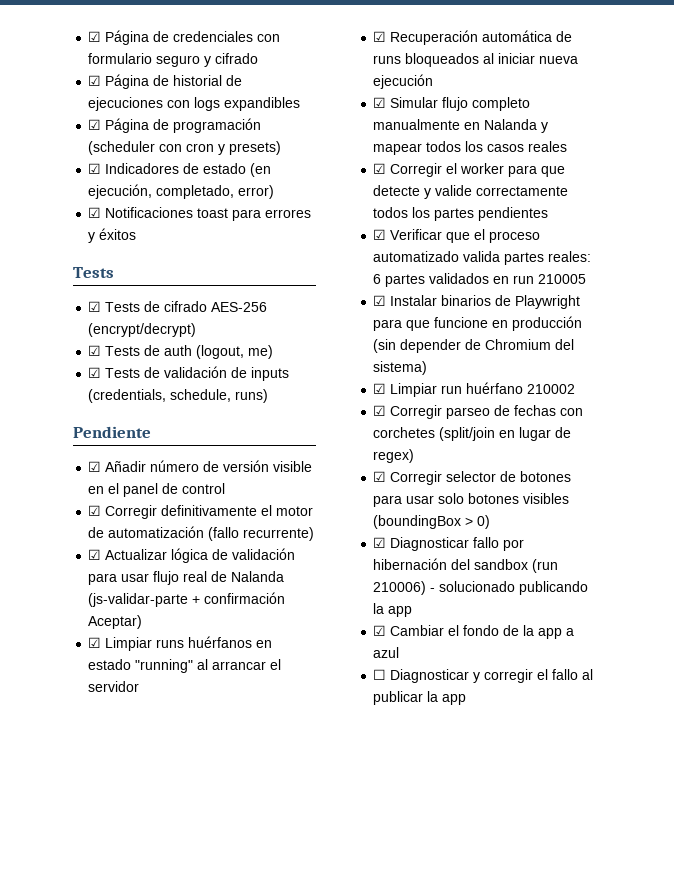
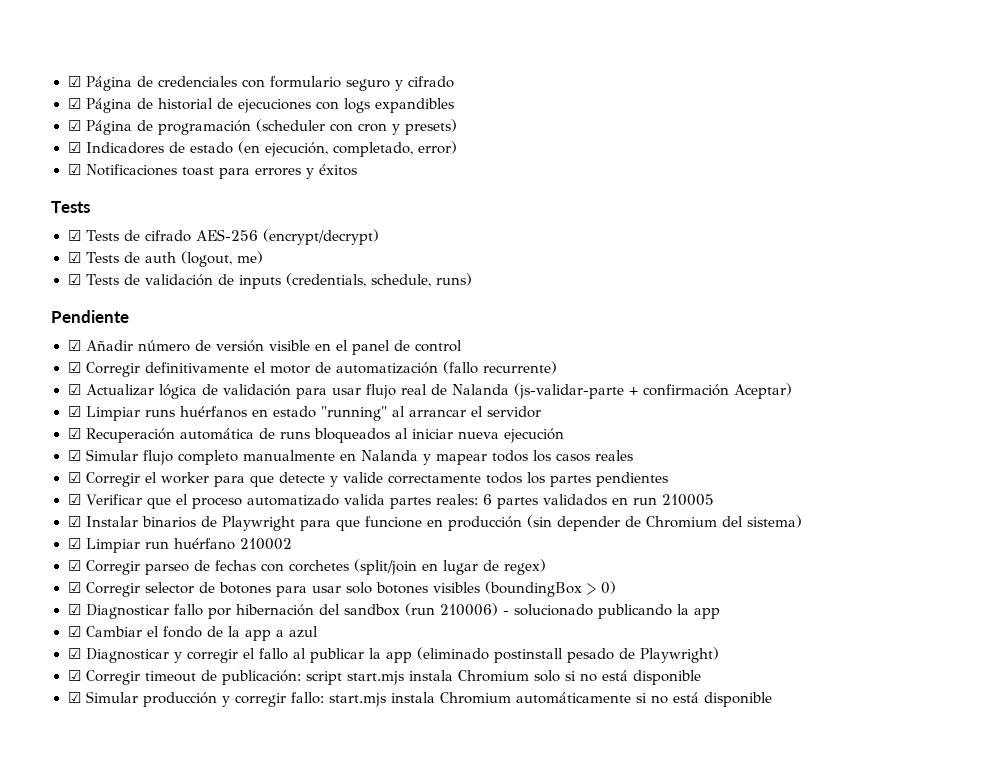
[373,669,387,680] ☐ -> [67,648,81,659] ☑
(467, 699) none -> [416,647,719,663] [67,670,701,685] [67,691,772,707] (eliminado postinstall pesado de Playwright) // ☑ Corregir timeout de publicación: script start.mjs instala Chromium solo si no está disponible // ☑ Simular producción y corregir fallo: start.mjs instala Chromium automáticamente si no está disponible

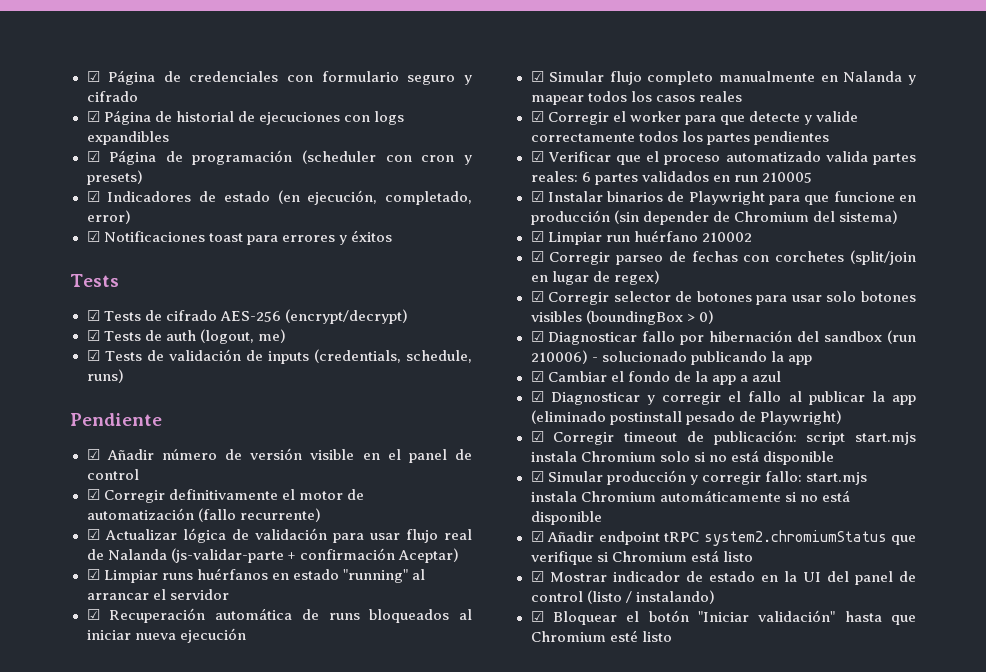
(772, 699) none -> [530,530,916,546] [530,550,753,565] [530,571,916,585] [530,590,715,604] [530,610,917,625] [530,630,672,642] // ☑ Añadir endpoint tRPC system2.chromiumStatus que verifique si Chromium está listo // ☑ Mostrar indicador de estado en la UI del panel de control (listo / instalando) // ☑ Bloquear el botón "Iniciar validación" hasta que Chromium esté listo

